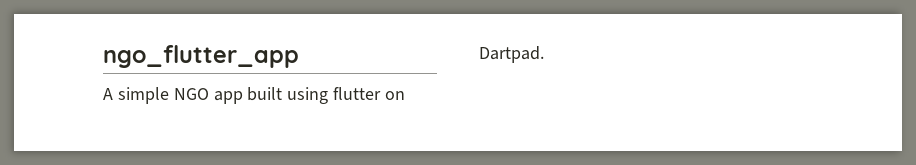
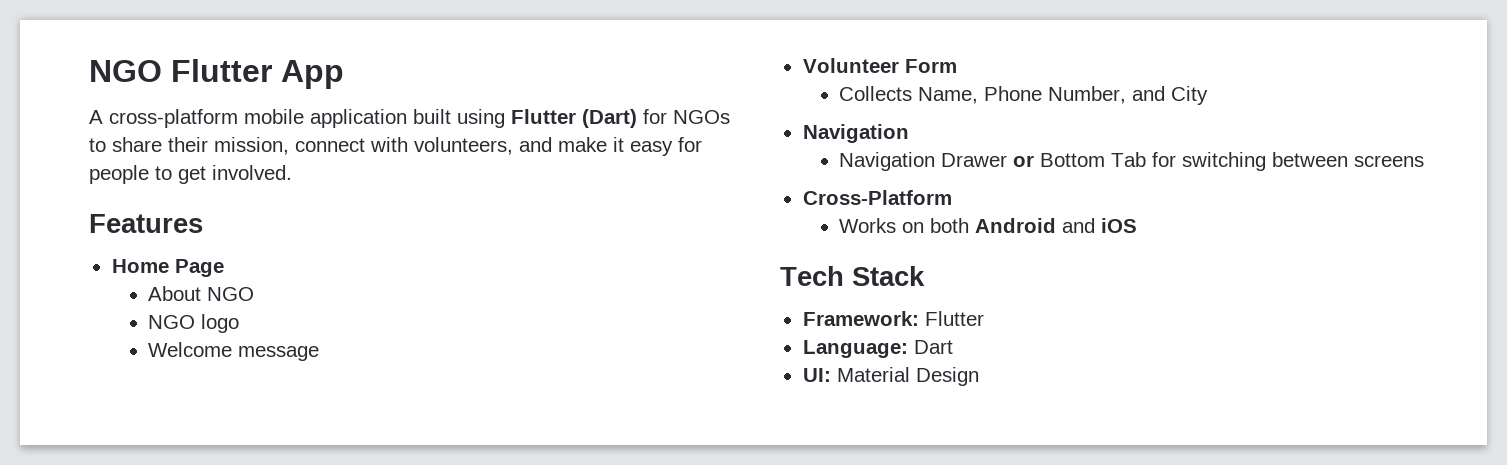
[103,45,299,68] [103,87,406,104] [479,46,544,63] ngo_flutter_app // A simple NGO app built using flutter on Dartpad. -> [89,59,344,89] [89,109,730,128] [89,137,702,156] [89,165,292,184] [89,214,203,233] [111,259,224,277] [148,286,255,301] [148,314,240,333] [148,342,320,361] [802,58,957,73] [839,86,1209,105] [802,124,909,143] [839,152,1425,171] [802,190,952,205] [839,218,1138,233] [780,266,925,286] [802,311,984,326] [802,340,953,358] [802,367,979,386] NGO Flutter App // A cross-platform mobile application built using Flutter (Dart) for NGOs to share their mission, connect with volunteers, and make it easy for people to get involved. // Features // Home Page // About NGO // NGO logo // Welcome message // Volunteer Form // Collects Name, Phone Number, and City // Navigation // Navigation Drawer or Bottom Tab for switching between screens // Cross-Platform // Works on both Android and iOS // Tech Stack // Framework: Flutter // Language: Dart // UI: Material Design

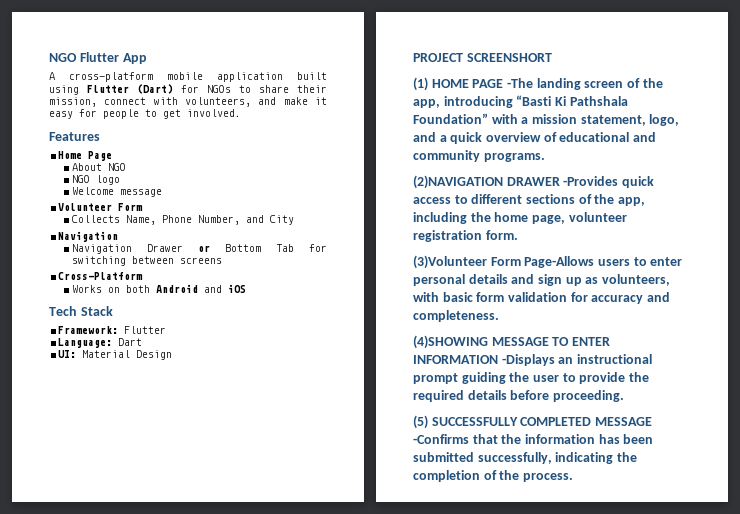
(979, 376) none -> [413,53,552,62] [413,77,663,91] [413,95,628,108] [413,113,680,126] [413,132,656,144] [413,150,545,162] [413,175,654,189] [413,194,645,206] [413,212,627,224] [413,230,518,242] [413,255,683,269] [413,274,670,286] [413,292,670,304] [413,310,499,322] [413,335,610,349] [413,354,652,366] [413,372,649,384] [413,390,624,402] [413,415,652,429] [413,434,654,444] [413,452,637,464] [413,470,573,482] // PROJECT SCREENSHORT // (1) HOME PAGE -The landing screen of the app, introducing “Basti Ki Pathshala Foundation” with a mission statement, logo, and a quick overview of educational and community programs. // (2)NAVIGATION DRAWER -Provides quick access to different sections of the app, including the home page, volunteer registration form. // (3)Volunteer Form Page-Allows users to enter personal details and sign up as volunteers, with basic form validation for accuracy and completeness. // (4)SHOWING MESSAGE TO ENTER INFORMATION -Displays an instructional prompt guiding the user to provide the required details before proceeding. // (5) SUCCESSFULLY COMPLETED MESSAGE -Confirms that the information has been submitted successfully, indicating the completion of the process.

